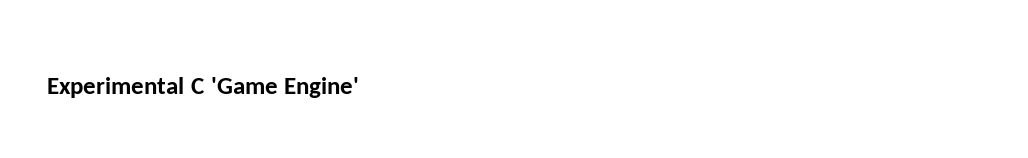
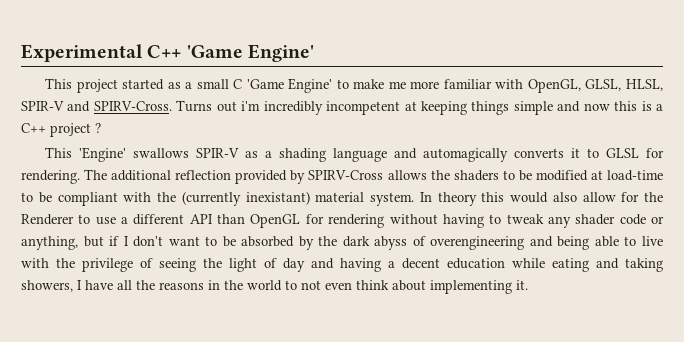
[190,77,360,98] C 'Game Engine' -> [147,44,314,62] [45,78,663,93] [21,100,663,115] [21,123,101,137] [45,147,664,162] [21,169,663,184] [21,191,663,206] [21,214,665,228] [21,236,663,250] [21,258,663,272] [21,280,528,294] C++ 'Game Engine' // This project started as a small C 'Game Engine' to make me more familiar with OpenGL, GLSL, HLSL, SPIR-V and SPIRV-Cross. Turns out i'm incredibly incompetent at keeping things simple and now this is a C++ project ? // This 'Engine' swallows SPIR-V as a shading language and automagically converts it to GLSL for rendering. The additional reflection provided by SPIRV-Cross allows the shaders to be modified at load-time to be compliant with the (currently inexistant) material system. In theory this would also allow for the Renderer to use a different API than OpenGL for rendering without having to tweak any shader code or anything, but if I don't want to be absorbed by the dark abyss of overengineering and being able to live with the privilege of seeing the light of day and having a decent education while eating and taking showers, I have all the reasons in the world to not even think about implementing it.

